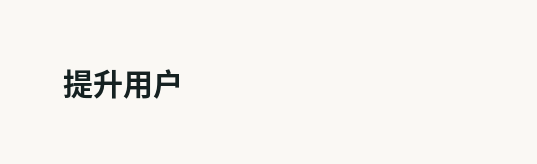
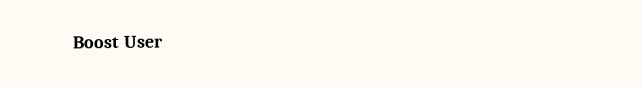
[63,69,183,99] 提升用户 -> [72,35,164,49] Boost User

